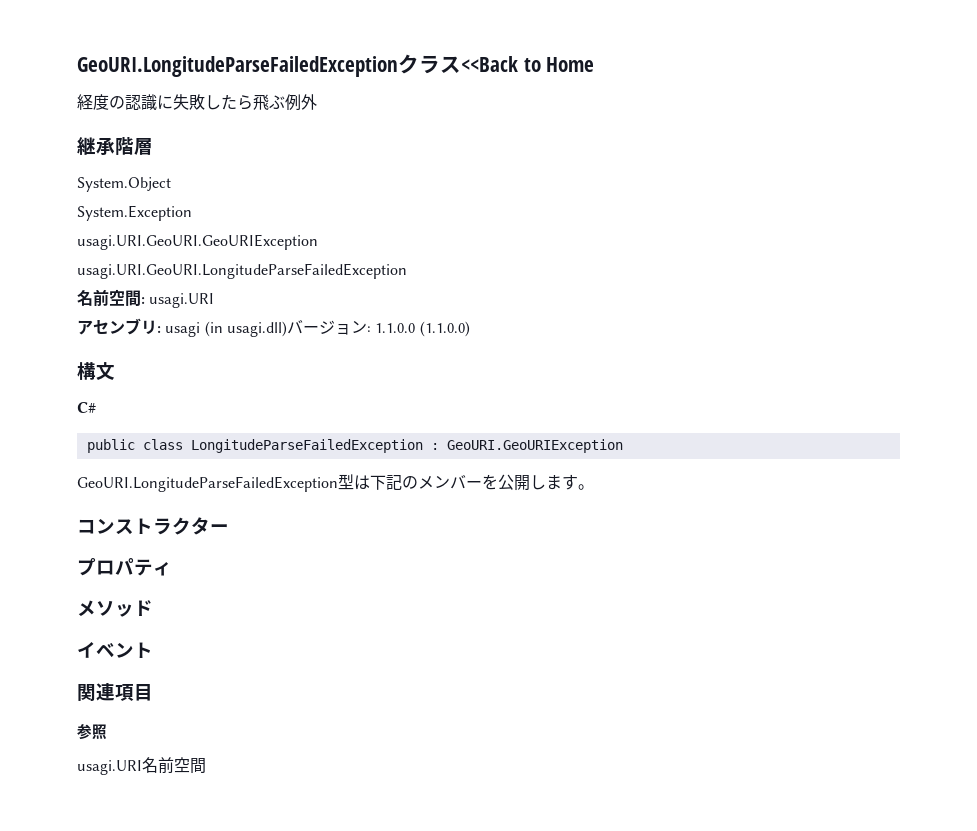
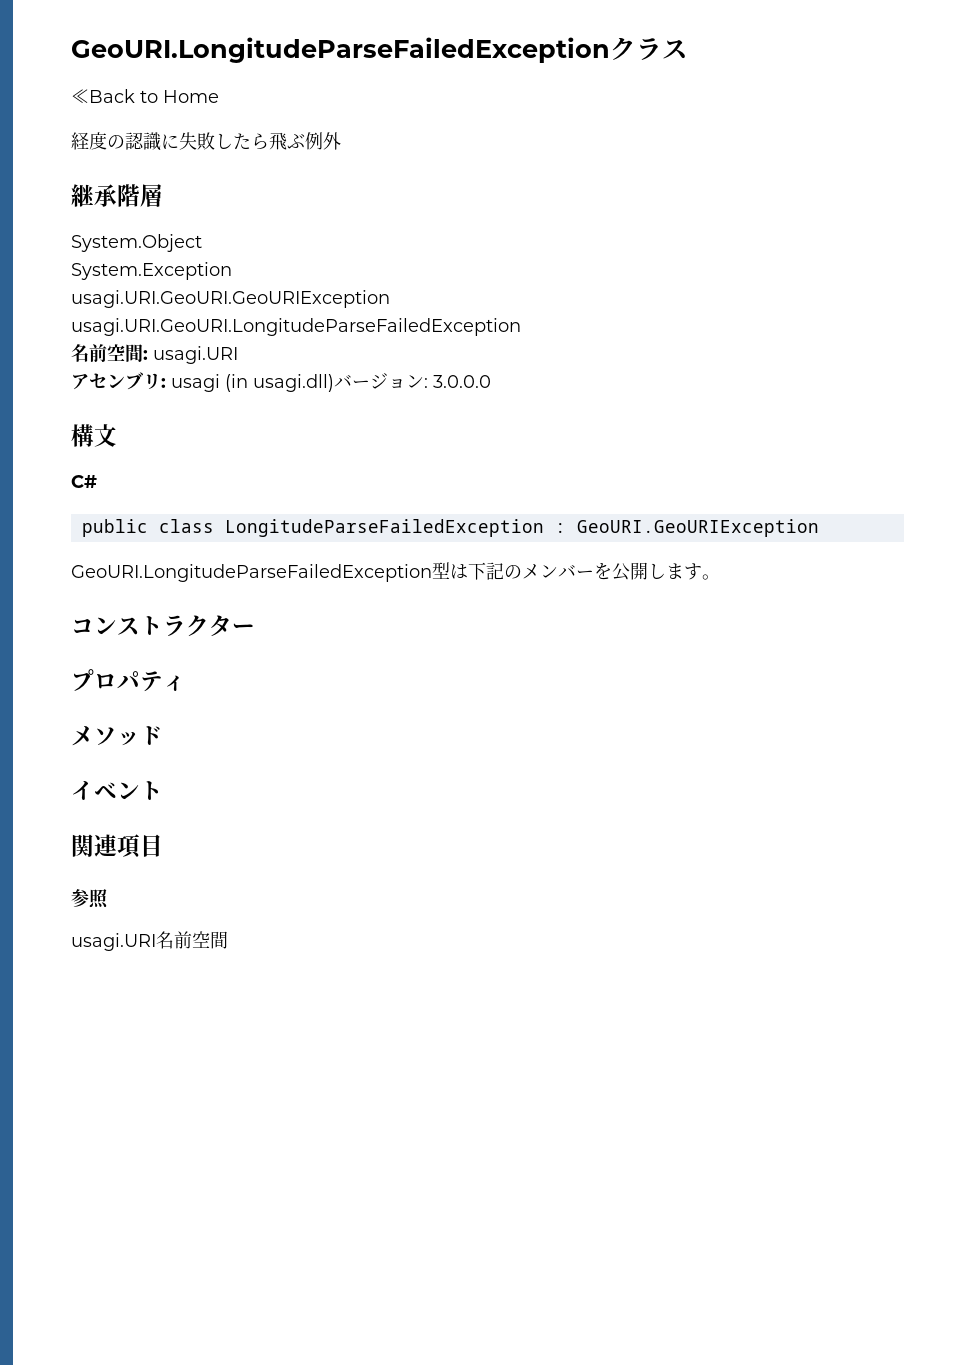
[461,56,518,72] <<Back -> [71,89,135,103] // ≪Back
[375,321,470,337] 1.1.0.0 (1.1.0.0) -> [433,375,491,388] 3.0.0.0

